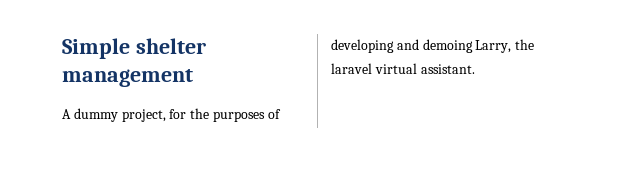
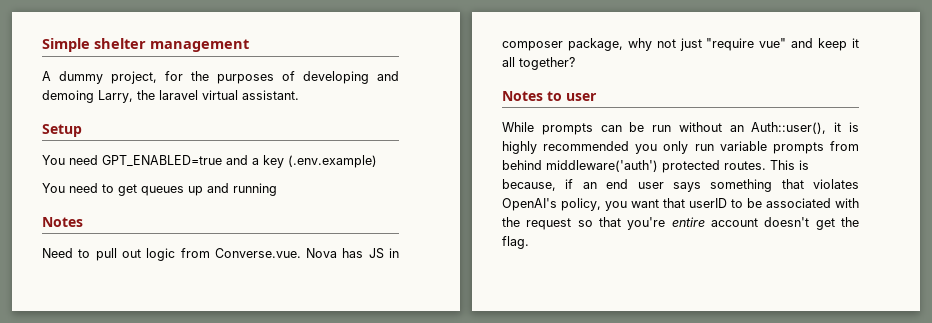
(475, 69) none -> [42,124,82,137] [42,155,377,168] [42,183,277,196] [42,217,83,227] [42,248,400,261] [502,38,859,51] [502,57,575,70] [502,91,597,101] [502,122,859,135] [502,141,859,154] [502,160,809,173] [502,179,859,192] [502,198,859,211] [502,217,859,230] [502,236,529,249] // Setup // You need GPT_ENABLED=true and a key (.env.example) // You need to get queues up and running // Notes // Need to pull out logic from Converse.vue. Nova has JS in composer package, why not just "require vue" and keep it all together? // Notes to user // While prompts can be run without an Auth::user(), it is highly recommended you only run variable prompts from behind middleware('auth') protected routes. This is because, if an end user says something that violates OpenAI's policy, you want that userID to be associated with the request so that you're entire account doesn't get the flag.

